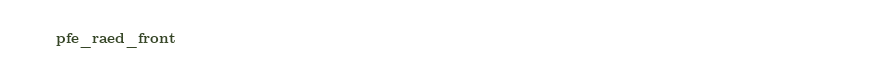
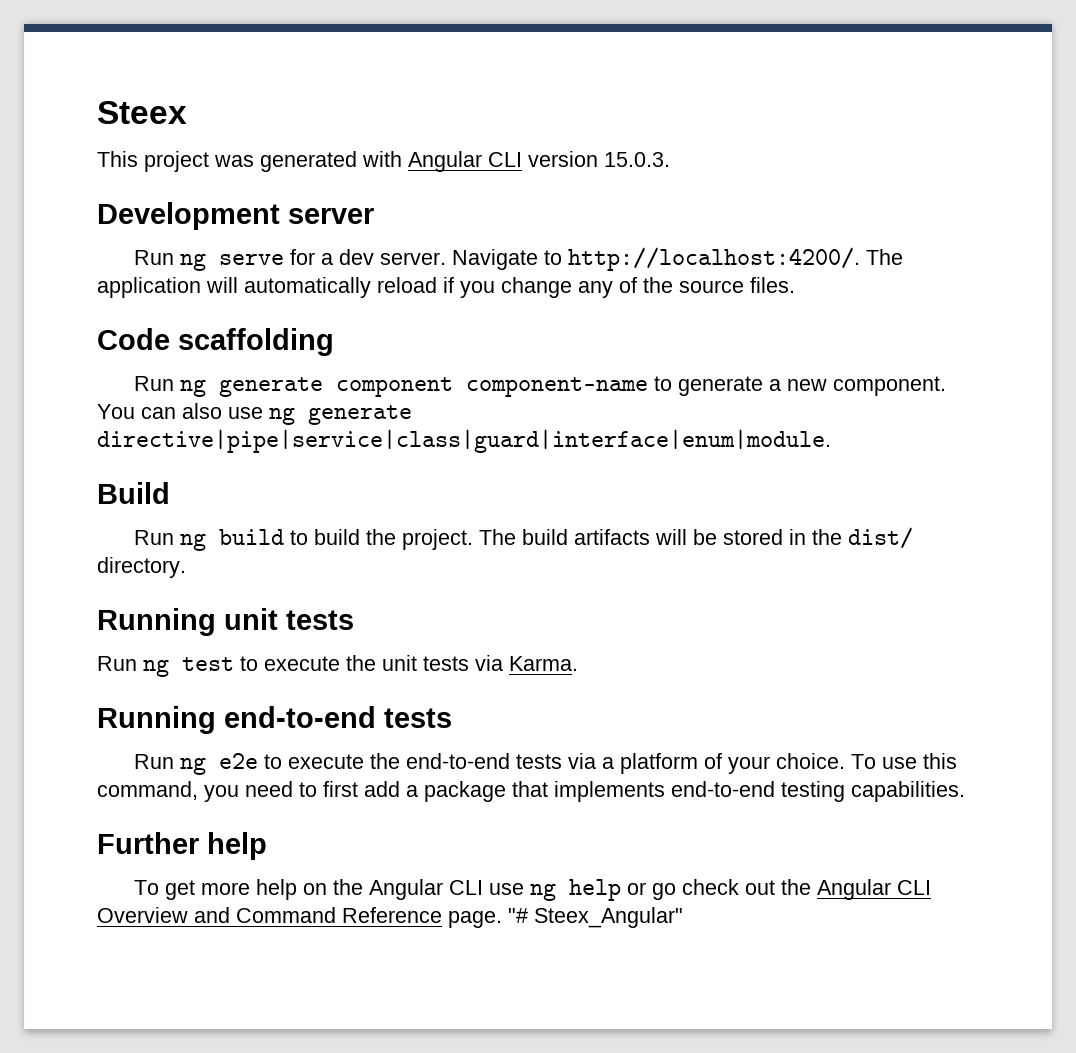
[56,33,176,48] pfe_raed_front -> [97,101,187,124] [97,151,670,172] [97,202,374,230] [133,247,903,271] [97,277,795,298] [97,328,334,356] [133,376,946,397] [97,403,412,425] [97,429,831,453] [97,482,170,504] [133,527,913,551] [97,557,186,578] [97,608,354,636] [97,655,578,677] [97,706,452,734] [133,753,957,775] [97,781,965,802] [97,832,267,860] [133,879,931,901] [97,907,683,928] Steex // This project was generated with Angular CLI version 15.0.3. // Development server // Run ng serve for a dev server. Navigate to http://localhost:4200/. The application will automatically reload if you change any of the source files. // Code scaffolding // Run ng generate component component-name to generate a new component. You can also use ng generate directive|pipe|service|class|guard|interface|enum|module. // Build // Run ng build to build the project. The build artifacts will be stored in the dist/ directory. // Running unit tests // Run ng test to execute the unit tests via Karma. // Running end-to-end tests // Run ng e2e to execute the end-to-end tests via a platform of your choice. To use this command, you need to first add a package that implements end-to-end testing capabilities. // Further help // To get more help on the Angular CLI use ng help or go check out the Angular CLI Overview and Command Reference page. "# Steex_Angular"

